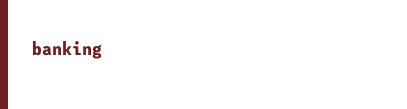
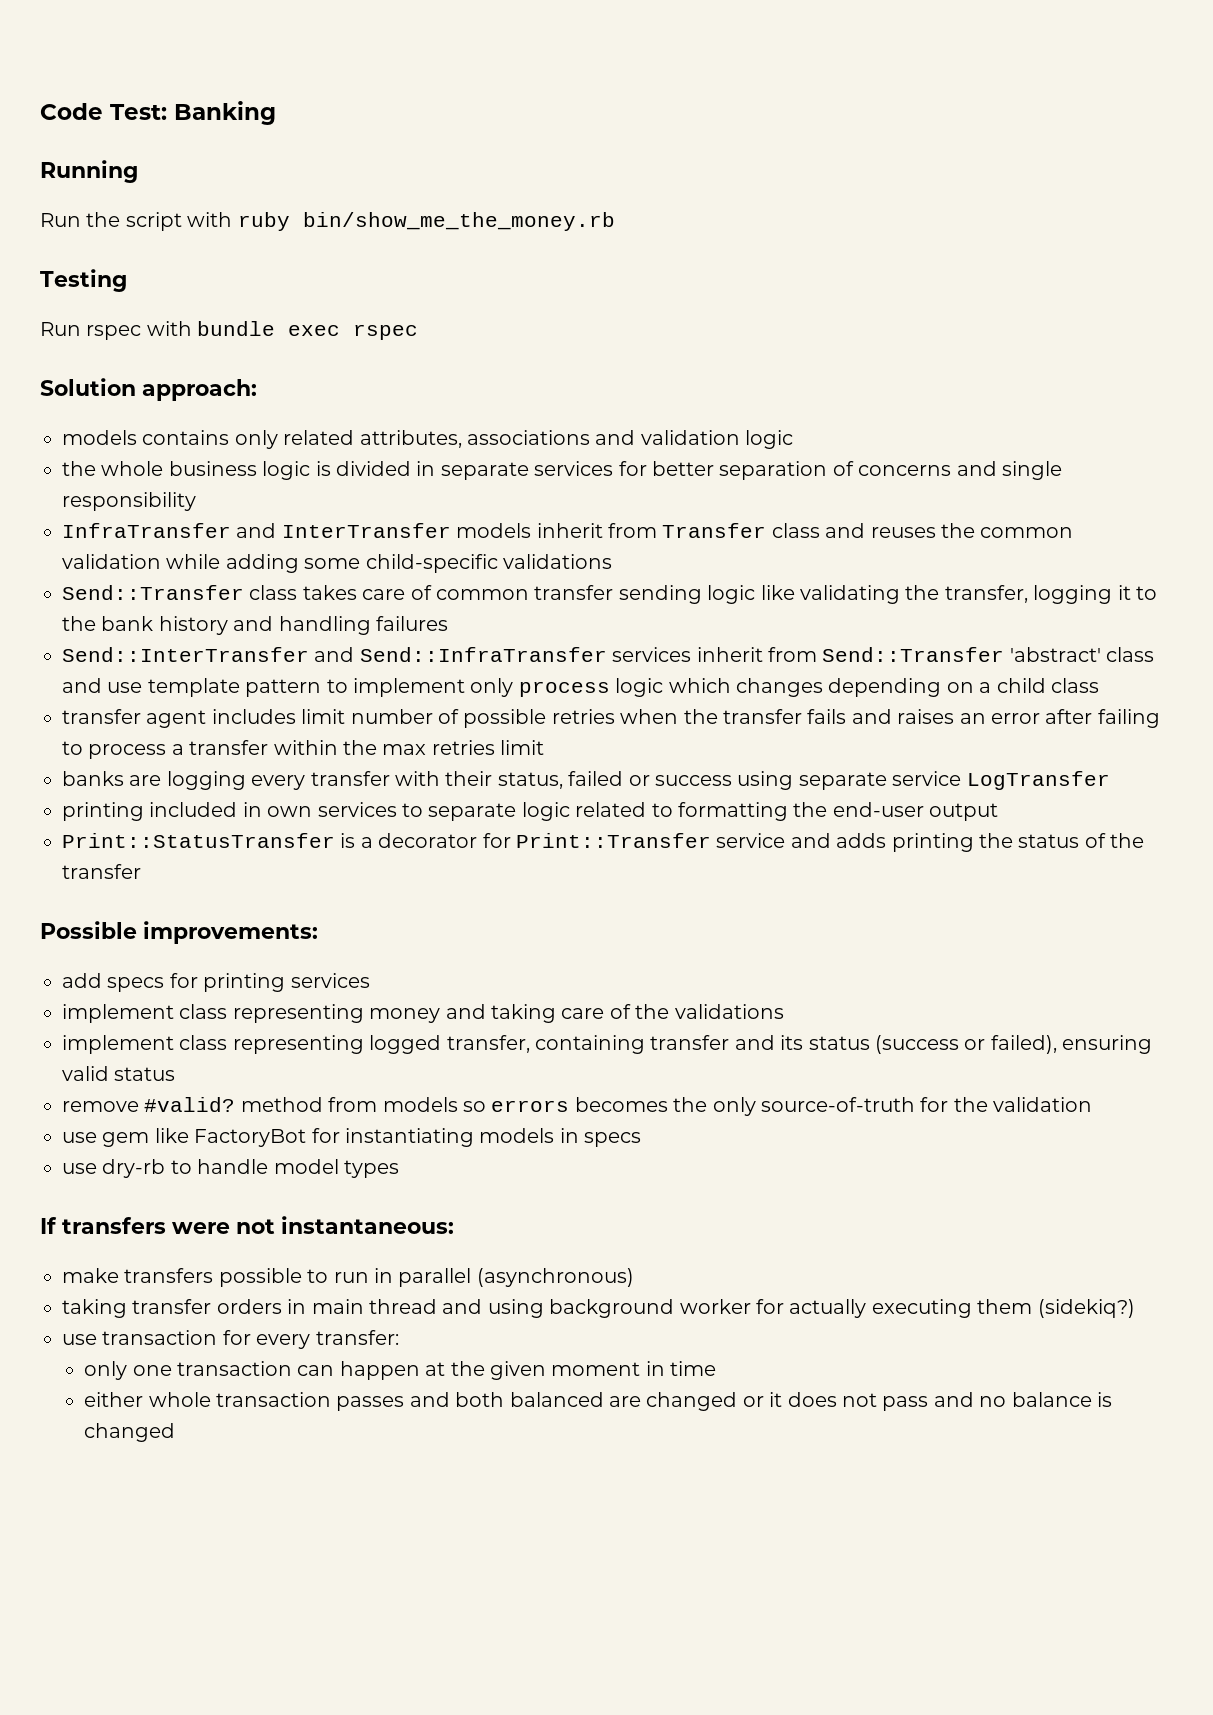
[32,41,102,59] banking -> [40,101,276,125] [40,160,138,183] [40,212,615,231] [40,269,127,292] [40,321,419,340] [40,378,257,401] [62,430,794,449] [62,461,1062,480] [62,492,196,511] [62,523,1074,538] [62,554,612,573] [62,585,1157,604] [62,616,448,635] [62,647,1155,662] [62,678,1099,697] [62,709,1160,728] [62,740,545,759] [62,771,1110,790] [62,802,999,821] [62,833,1145,852] [62,864,141,879] [40,921,318,944] [62,973,370,992] [62,1004,784,1023] [62,1035,1153,1054] [62,1066,176,1081] [62,1097,1093,1116] [62,1128,642,1147] [62,1159,399,1178] [40,1216,454,1234] [62,1268,634,1287] [62,1299,1135,1318] [62,1330,399,1349] [84,1361,717,1380] [84,1392,1113,1411] [84,1423,176,1442] Code Test: Banking // Running // Run the script with ruby bin/show_me_the_money.rb // Testing // Run rspec with bundle exec rspec // Solution approach: // models contains only related attributes, associations and validation logic // the whole business logic is divided in separate services for better separation of concerns and single responsibility // InfraTransfer and InterTransfer models inherit from Transfer class and reuses the common validation while adding some child-specific validations // Send::Transfer class takes care of common transfer sending logic like validating the transfer, logging it to the bank history and handling failures // Send::InterTransfer and Send::InfraTransfer services inherit from Send::Transfer 'abstract' class and use template pattern to implement only process logic which changes depending on a child class // transfer agent includes limit number of possible retries when the transfer fails and raises an error after failing to process a transfer within the max retries limit // banks are logging every transfer with their status, failed or success using separate service LogTransfer // printing included in own services to separate logic related to formatting the end-user output // Print::StatusTransfer is a decorator for Print::Transfer service and adds printing the status of the transfer // Possible improvements: // add specs for printing services // implement class representing money and taking care of the validations // implement class representing logged transfer, containing transfer and its status (success or failed), ensuring valid status // remove #valid? method from models so errors becomes the only source-of-truth for the validation // use gem like FactoryBot for instantiating models in specs // use dry-rb to handle model types // If transfers were not instantaneous: // make transfers possible to run in parallel (asynchronous) // taking transfer orders in main thread and using background worker for actually executing them (sidekiq?) // use transaction for every transfer: // only one transaction can happen at the given moment in time // either whole transaction passes and both balanced are changed or it does not pass and no balance is changed

